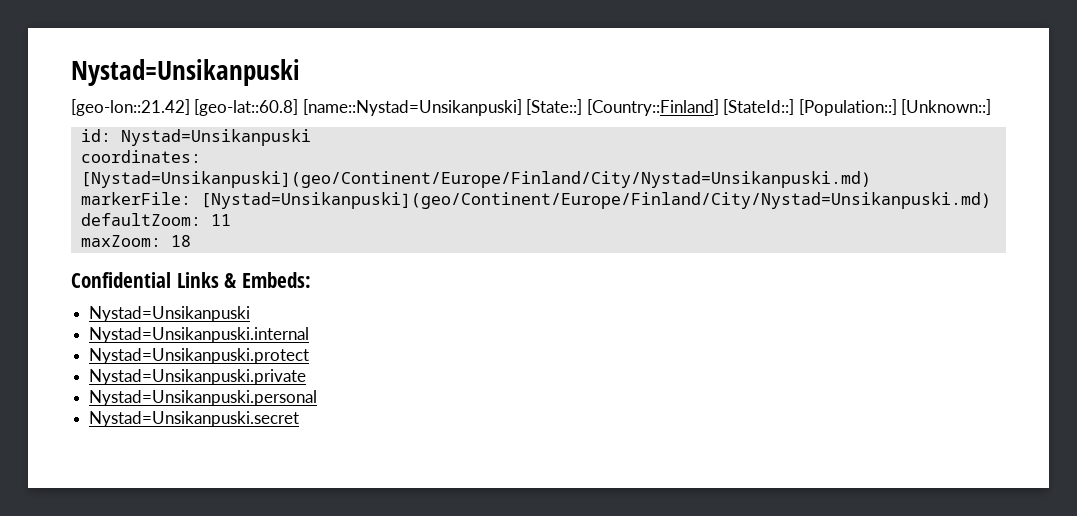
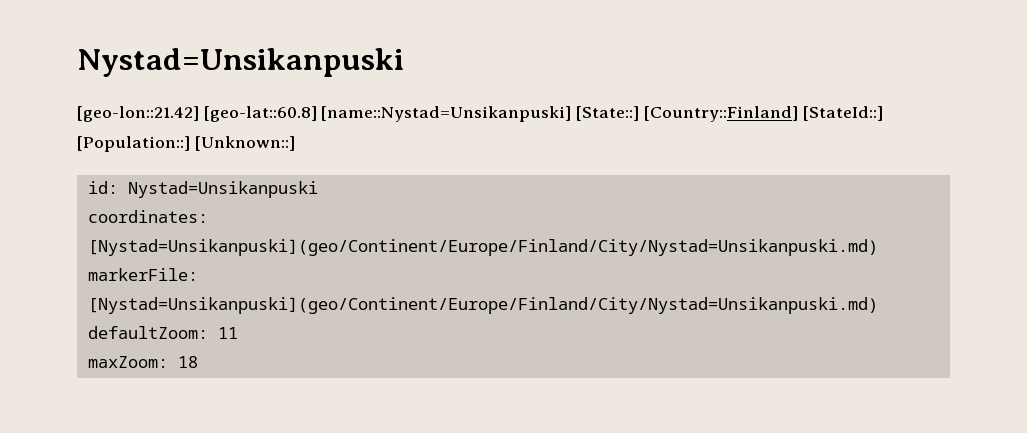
[71,272,312,288] [89,306,251,322] [89,327,310,343] [89,348,310,364] [89,369,307,385] [89,390,318,406] [89,411,300,427] // Confidential Links & Embeds: // Nystad=Unsikanpuski // Nystad=Unsikanpuski.internal // Nystad=Unsikanpuski.protect // Nystad=Unsikanpuski.private // Nystad=Unsikanpuski.personal // Nystad=Unsikanpuski.secret -> (198, 362) none

